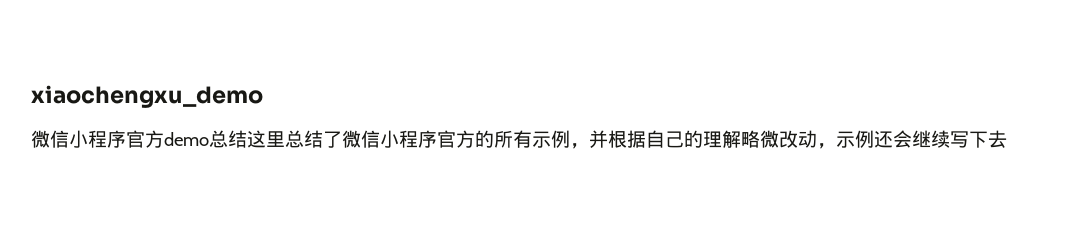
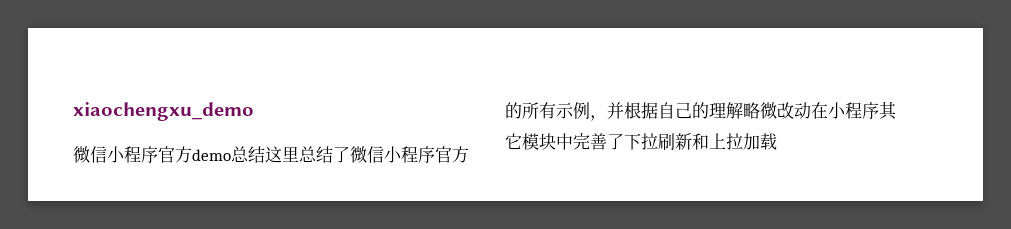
[817,130,1007,149] ，示例还会继续写下去 -> [811,101,897,120] [505,133,777,150] 在小程序其它模块中完善了下拉刷新和上拉加载

